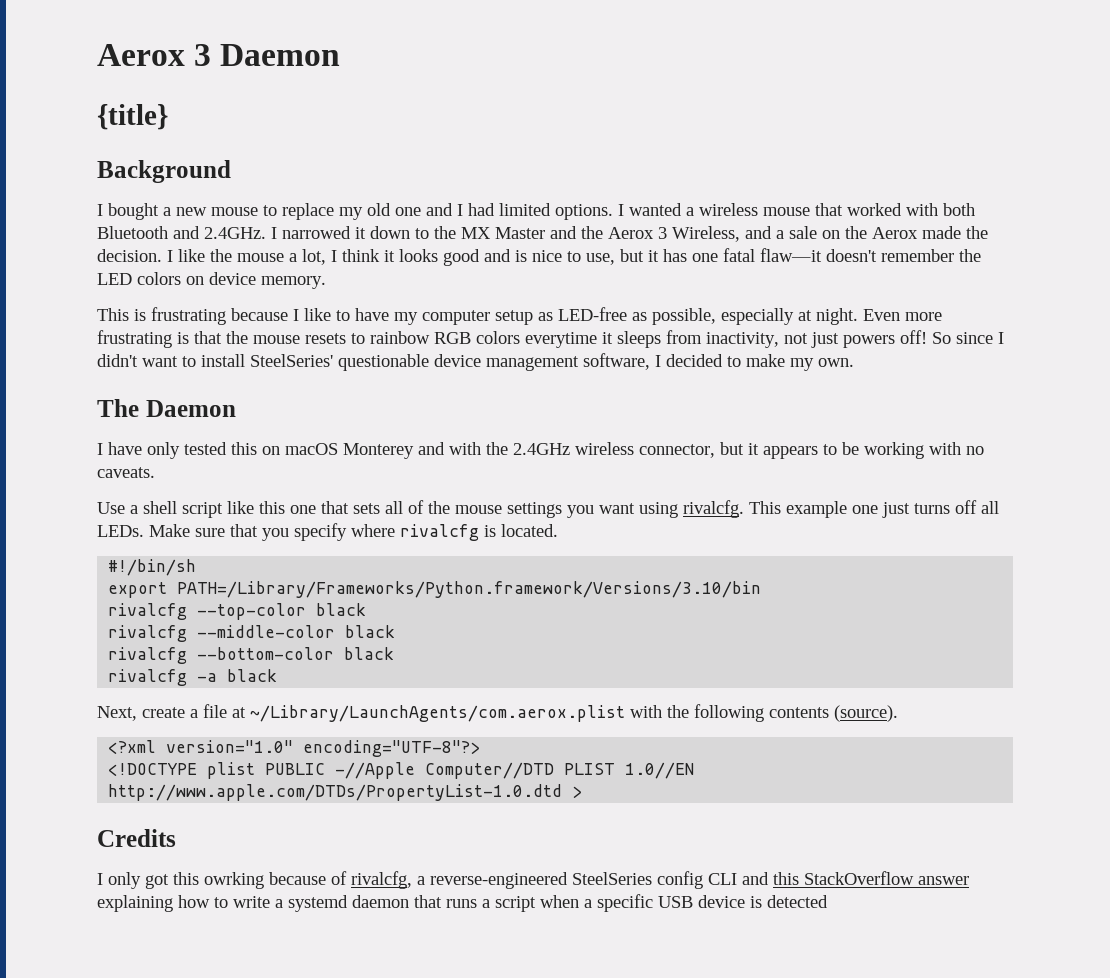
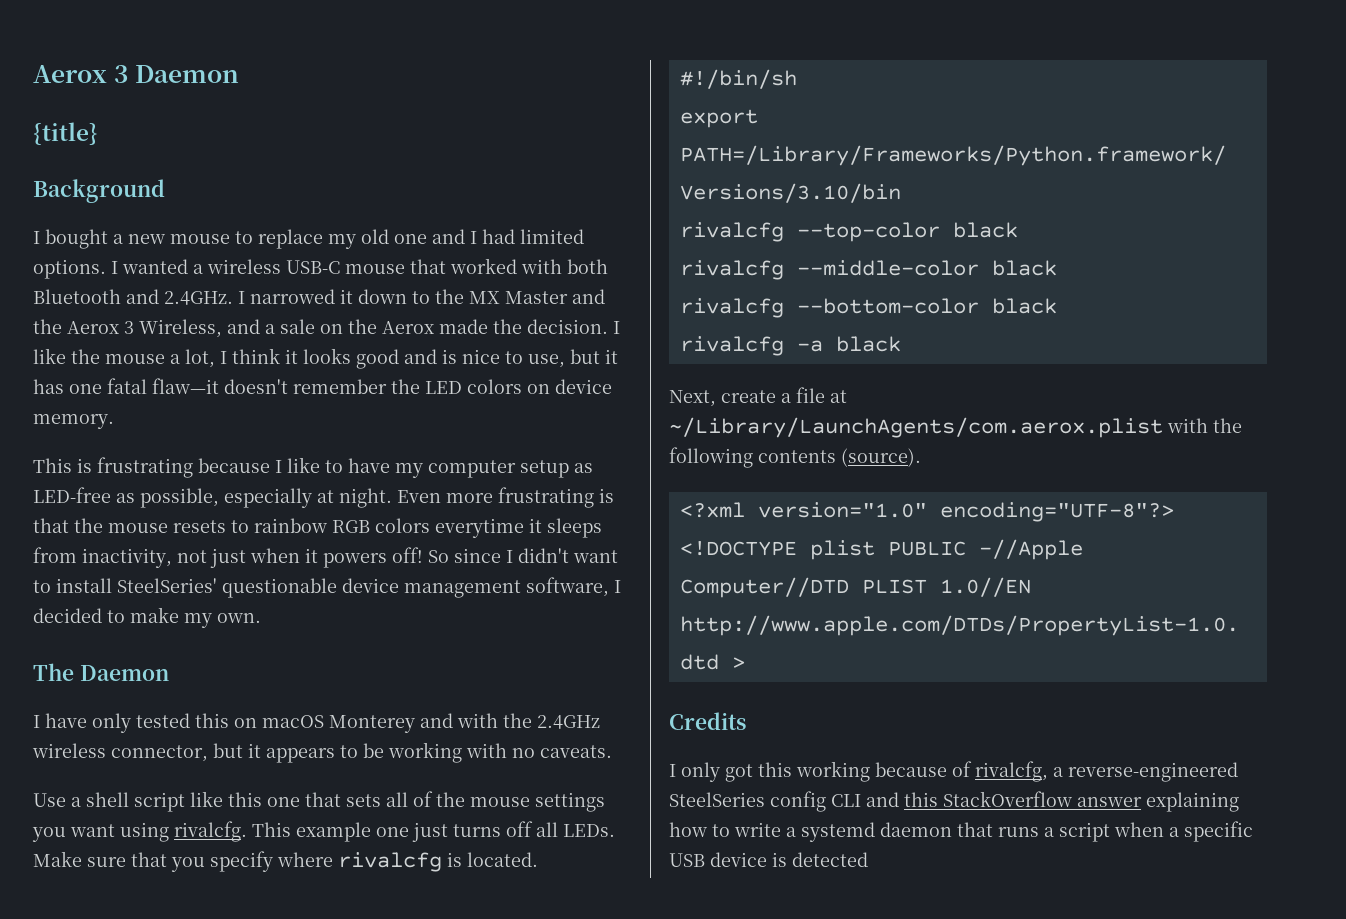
(758, 209) none -> [286,260,340,274] USB-C
(839, 340) none -> [250,548,318,563] when it
[204,872,264,889] owrking -> [796,761,870,782] working

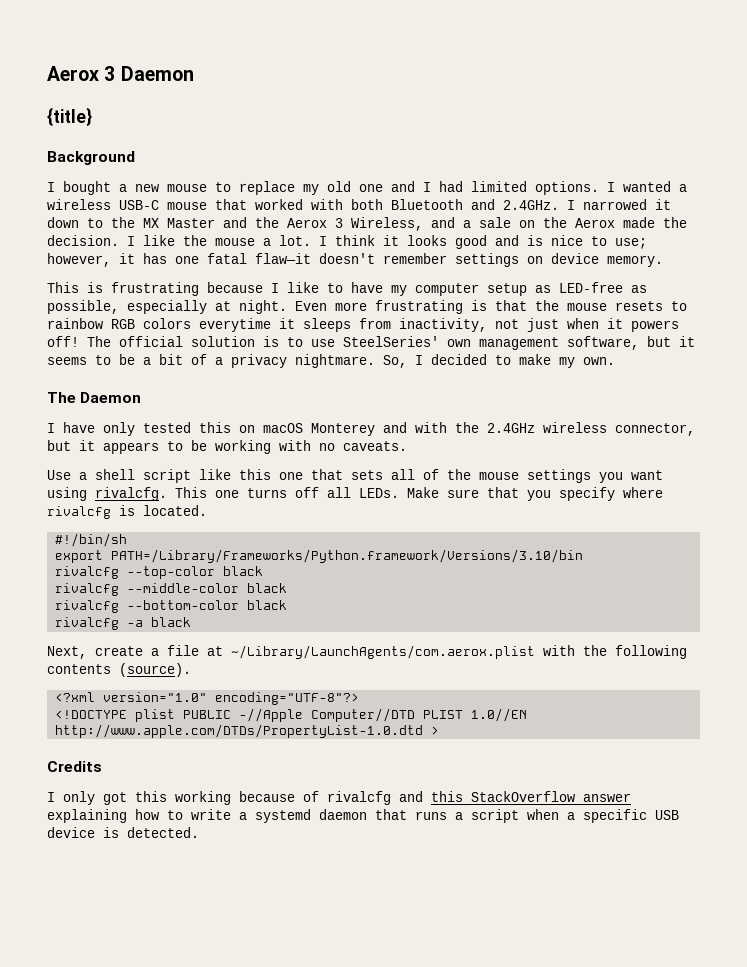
[185,349,215,368] lot, -> [279,235,311,246] lot.
[528,349,600,368] use, but -> [615,238,647,249] [47,253,111,267] use; however,
[391,379,522,394] the LED colors -> [455,253,519,267] settings
[428,548,618,563] [33,577,609,598] So since I didn't want to install SteelSeries' questionable device management software, -> [87,336,695,350] [47,354,407,368] The official solution is to use SteelSeries' own management software, but it seems to be a bit of a privacy nightmare. So,
[296,822,448,842] example one just -> [215,490,239,498] one
[975,761,1238,782] [669,791,861,812] rivalcfg, a reverse-engineered SteelSeries config CLI -> [327,791,391,805] rivalcfg
[792,852,868,867] detected -> [127,827,199,838] detected.

